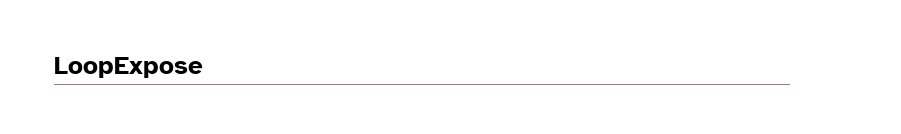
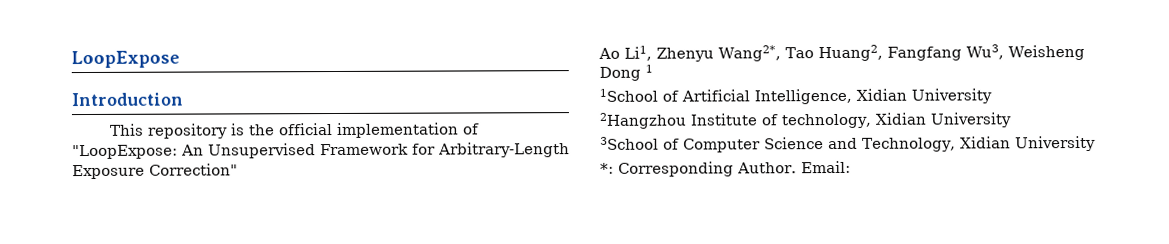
(203, 67) none -> [71,92,183,107] [110,122,481,139] [72,142,570,160] [72,163,238,180] [598,44,1085,62] [599,64,653,81] [599,88,992,105] [599,112,1012,129] [600,135,1096,153] [600,160,851,177] // Introduction // This repository is the official implementation of "LoopExpose: An Unsupervised Framework for Arbitrary-Length Exposure Correction" // Ao Li1, Zhenyu Wang2*, Tao Huang2, Fangfang Wu3, Weisheng Dong 1 // 1School of Artificial Intelligence, Xidian University // 2Hangzhou Institute of technology, Xidian University // 3School of Computer Science and Technology, Xidian University // *: Corresponding Author. Email:

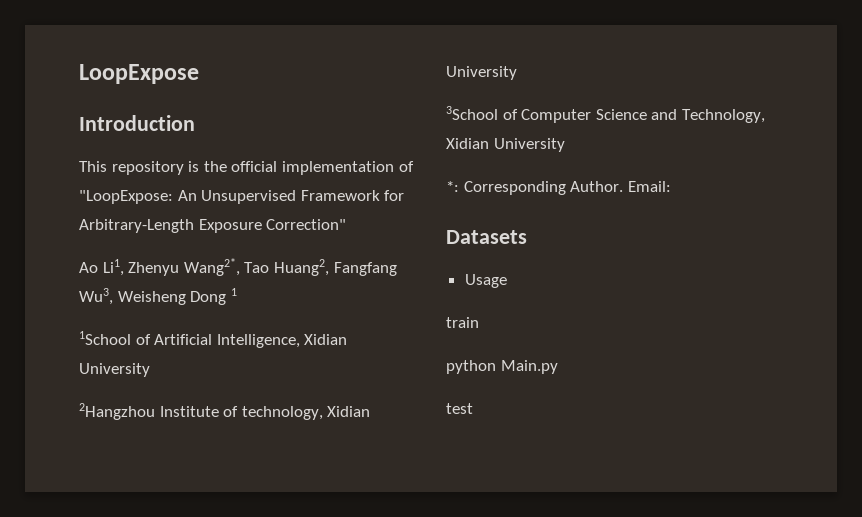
(851, 167) none -> [446,230,527,244] [464,274,507,288] [446,317,479,328] [446,360,558,374] [446,403,473,414] // Datasets // Usage // train // python Main.py // test

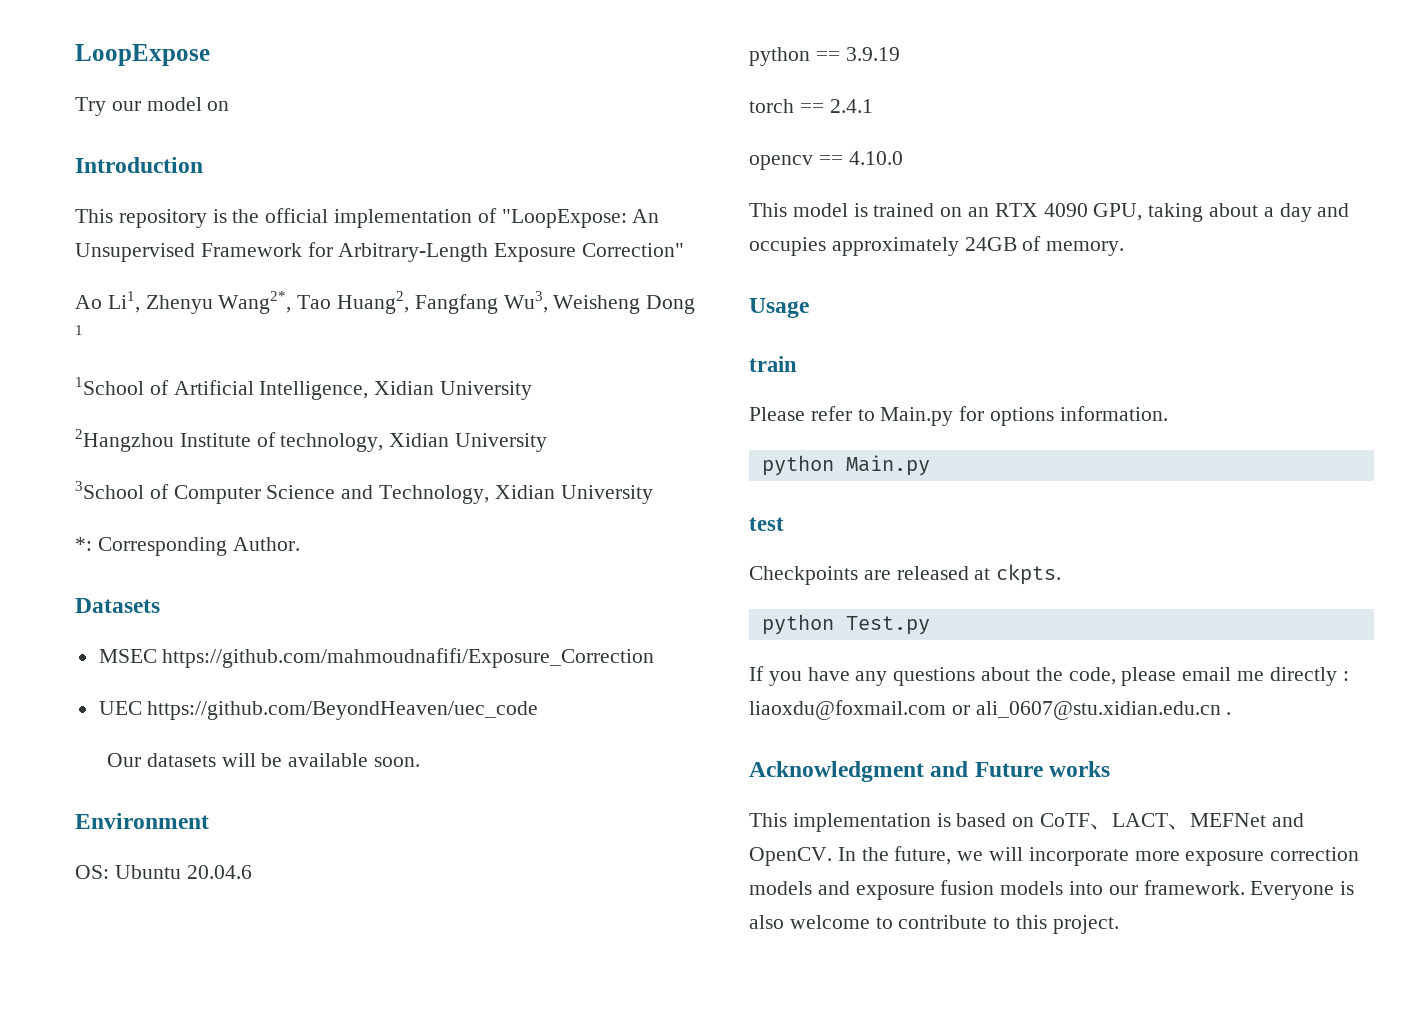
(199, 74) none -> [75,97,230,116] // Try our model on
[627,181,671,192] Email: -> (300, 544) none
[464,274,507,288] [446,317,479,328] [446,360,558,374] [446,403,473,414] Usage // train // python Main.py // test -> [98,648,655,668] [98,701,539,720] [106,753,420,767] [75,813,209,829] [75,865,252,879] [749,47,900,66] [749,99,873,113] [749,151,903,170] [749,203,1350,222] [749,236,1125,256] [749,298,809,318] [749,356,797,372] [749,406,1168,426] [761,455,930,476] [749,517,784,531] [749,564,1062,585] [761,614,930,635] [749,666,1349,686] [749,700,1232,720] [749,761,1111,782] [749,813,1304,832] [749,846,1360,866] [749,880,1355,900] [749,915,1119,934] MSEC https://github.com/mahmoudnafifi/Exposure_Correction // UEC https://github.com/BeyondHeaven/uec_code // Our datasets will be available soon. // Environment // OS: Ubuntu 20.04.6 // python == 3.9.19 // torch == 2.4.1 // opencv == 4.10.0 // This model is trained on an RTX 4090 GPU, taking about a day and occupies approximately 24GB of memory. // Usage // train // Please refer to Main.py for options information. // python Main.py // test // Checkpoints are released at ckpts. // python Test.py // If you have any questions about the code, please email me directly : liaoxdu@foxmail.com or ali_0607@stu.xidian.edu.cn . // Acknowledgment and Future works // This implementation is based on CoTF、LACT、MEFNet and OpenCV. In the future, we will incorporate more exposure correction models and exposure fusion models into our framework. Everyone is also welcome to contribute to this project.

